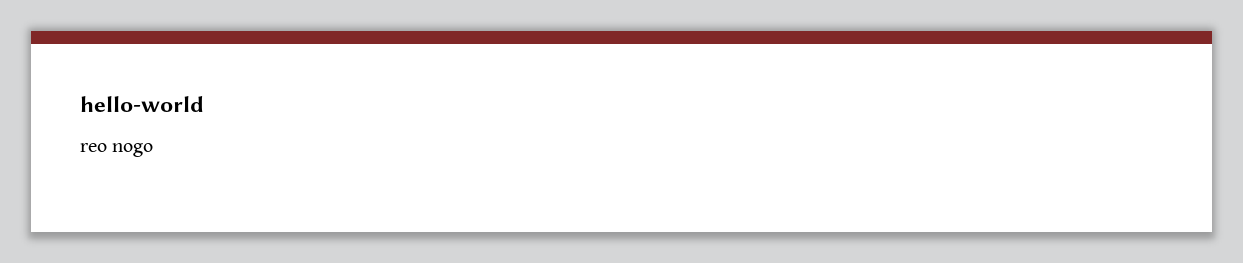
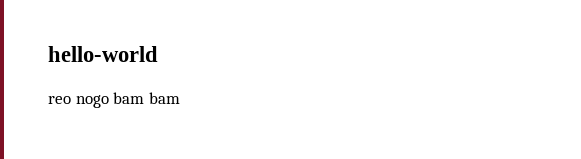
(154, 150) none -> [113,92,180,104] bam bam

